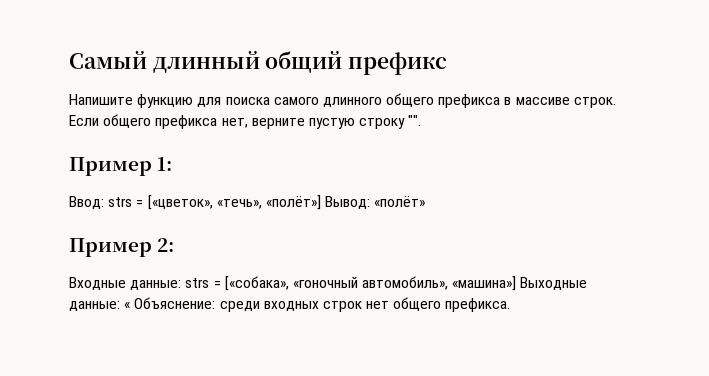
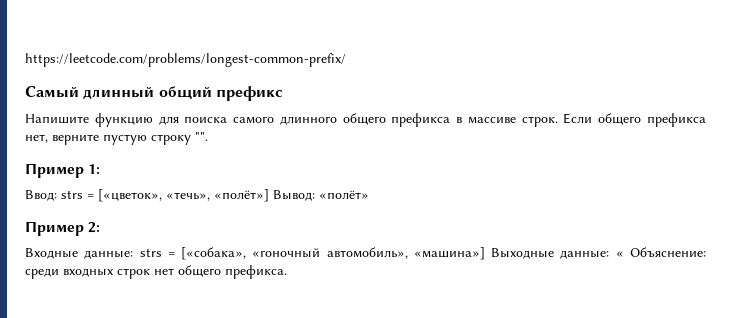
(69, 59) none -> [25,53,346,67] https://leetcode.com/problems/longest-common-prefix/ //

